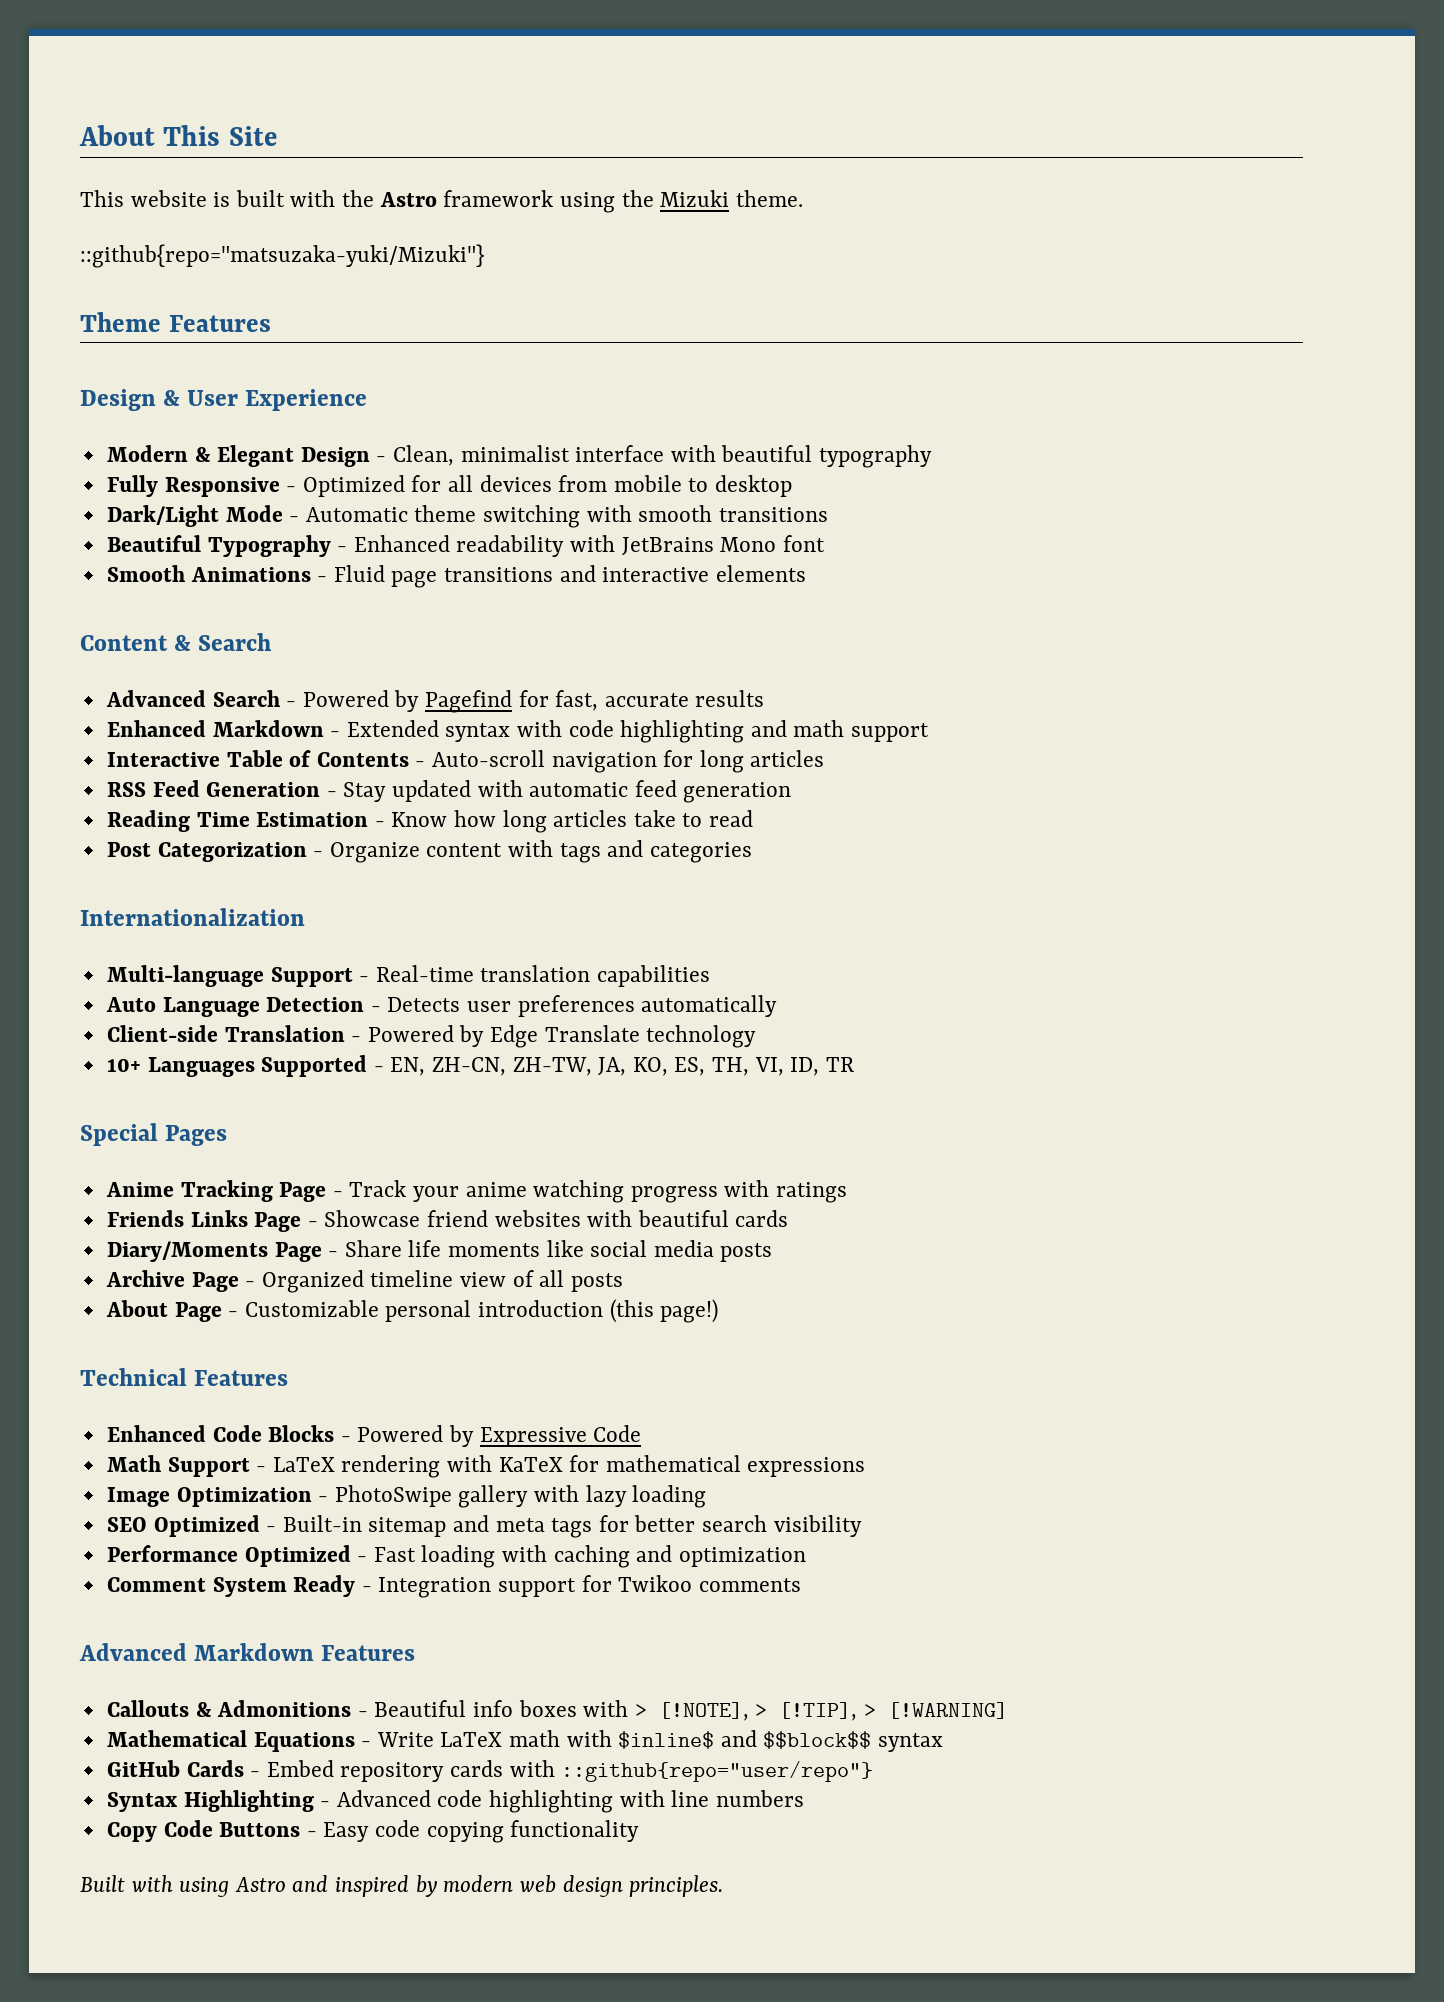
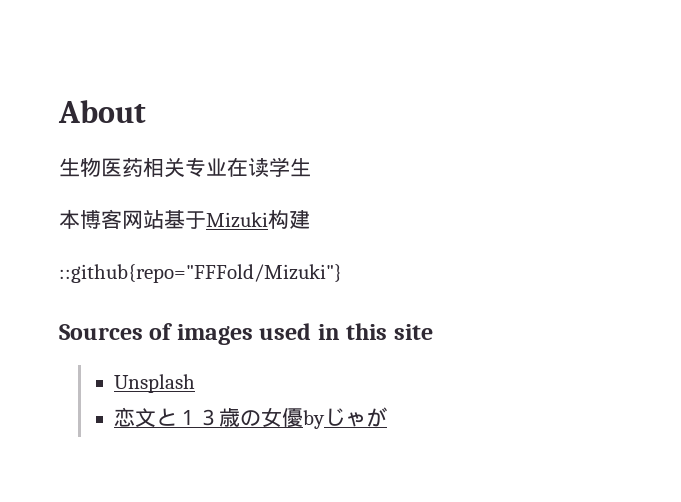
[79,125,277,146] [80,190,803,213] [80,244,484,268] [80,312,271,332] [80,389,368,411] [106,445,933,468] [106,475,793,497] [106,505,828,528] [106,535,825,557] [106,565,806,588] [80,633,272,651] [105,690,765,713] [106,720,930,743] [106,750,825,773] [106,780,792,803] [106,810,754,833] [106,840,752,863] [80,908,305,926] [106,965,711,987] [105,995,778,1017] [106,1025,757,1048] [106,1055,854,1077] [80,1123,228,1146] [105,1180,848,1203] [106,1210,789,1232] [106,1240,773,1262] [105,1270,623,1293] [105,1299,719,1323] [80,1368,289,1386] [106,1425,642,1447] [106,1455,866,1478] [106,1485,707,1508] [106,1515,862,1538] [106,1545,806,1568] [106,1575,801,1598] [79,1643,416,1661] [106,1700,1009,1721] [106,1730,944,1752] [106,1760,874,1782] [106,1790,804,1813] [106,1820,640,1843] [80,1875,724,1897] About This Site // This website is built with the Astro framework using the Mizuki theme. // ::github{repo="matsuzaka-yuki/Mizuki"} // Theme Features // Design & User Experience // Modern & Elegant Design - Clean, minimalist interface with beautiful typography // Fully Responsive - Optimized for all devices from mobile to desktop // Dark/Light Mode - Automatic theme switching with smooth transitions // Beautiful Typography - Enhanced readability with JetBrains Mono font // Smooth Animations - Fluid page transitions and interactive elements // Content & Search // Advanced Search - Powered by Pagefind for fast, accurate results // Enhanced Markdown - Extended syntax with code highlighting and math support // Interactive Table of Contents - Auto-scroll navigation for long articles // RSS Feed Generation - Stay updated with automatic feed generation // Reading Time Estimation - Know how long articles take to read // Post Categorization - Organize content with tags and categories // Internationalization // Multi-language Support - Real-time translation capabilities // Auto Language Detection - Detects user preferences automatically // Client-side Translation - Powered by Edge Translate technology // 10+ Languages Supported - EN, ZH-CN, ZH-TW, JA, KO, ES, TH, VI, ID, TR // Special Pages // Anime Tracking Page - Track your anime watching progress with ratings // Friends Links Page - Showcase friend websites with beautiful cards // Diary/Moments Page - Share life moments like social media posts // Archive Page - Organized timeline view of all posts // About Page - Customizable personal introduction (this page!) // Technical Features // Enhanced Code Blocks - Powered by Expressive Code // Math Support - LaTeX rendering with KaTeX for mathematical expressions // Image Optimization - PhotoSwipe gallery with lazy loading // SEO Optimized - Built-in sitemap and meta tags for better search visibility // Performance Optimized - Fast loading with caching and optimization // Comment System Ready - Integration support for Twikoo comments // Advanced Markdown Features // Callouts & Admonitions - Beautiful info boxes with > [!NOTE], > [!TIP], > [!WARNING] // Mathematical Equations - Write LaTeX math with $inline$ and $$block$$ syntax // GitHub Cards - Embed repository cards with ::github{repo="user/repo"} // Syntax Highlighting - Advanced code highlighting with line numbers // Copy Code Buttons - Easy code copying functionality // Built with using Astro and inspired by modern web design principles. -> [58,100,146,123] [59,157,311,177] [59,209,310,229] [59,264,342,283] [59,323,433,345] [114,374,196,393] [114,407,388,429] About // 生物医药相关专业在读学生 // 本博客网站基于Mizuki构建 // ::github{repo="FFFold/Mizuki"} // Sources of images used in this site // Unsplash // 恋文と１３歳の女優byじゃが

